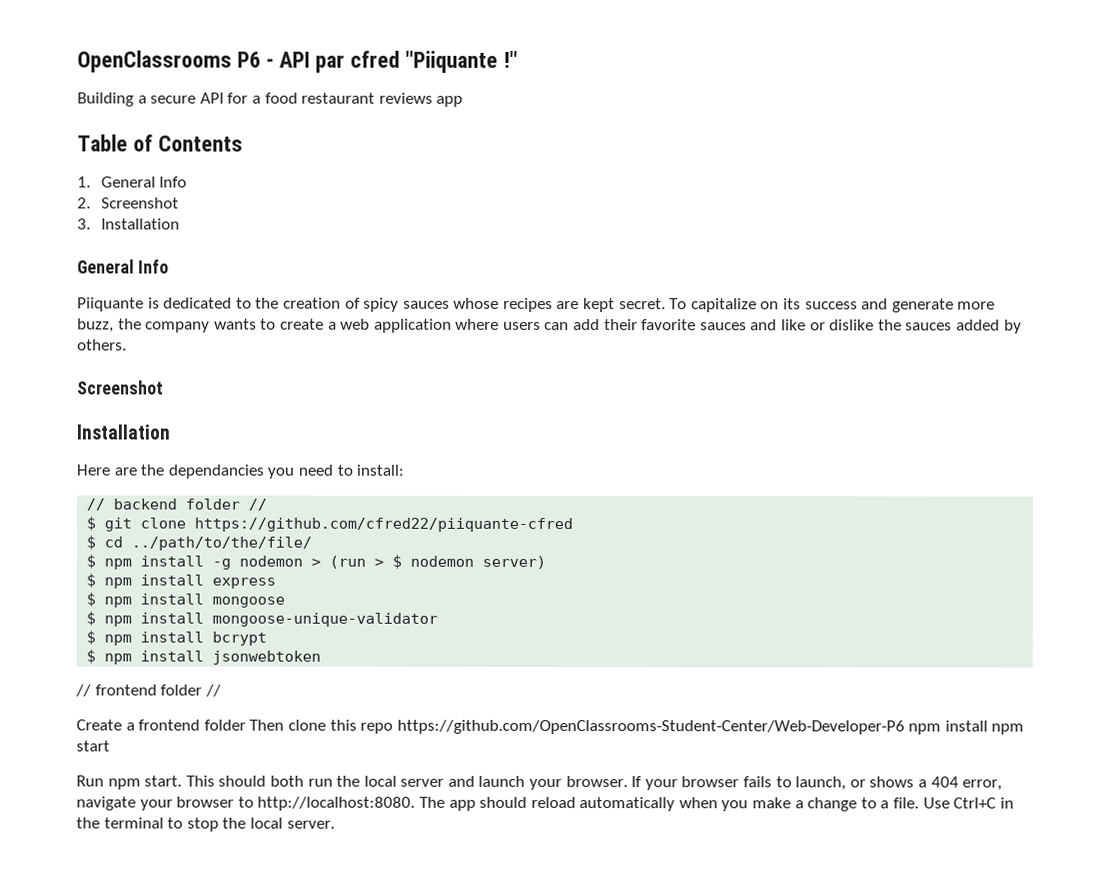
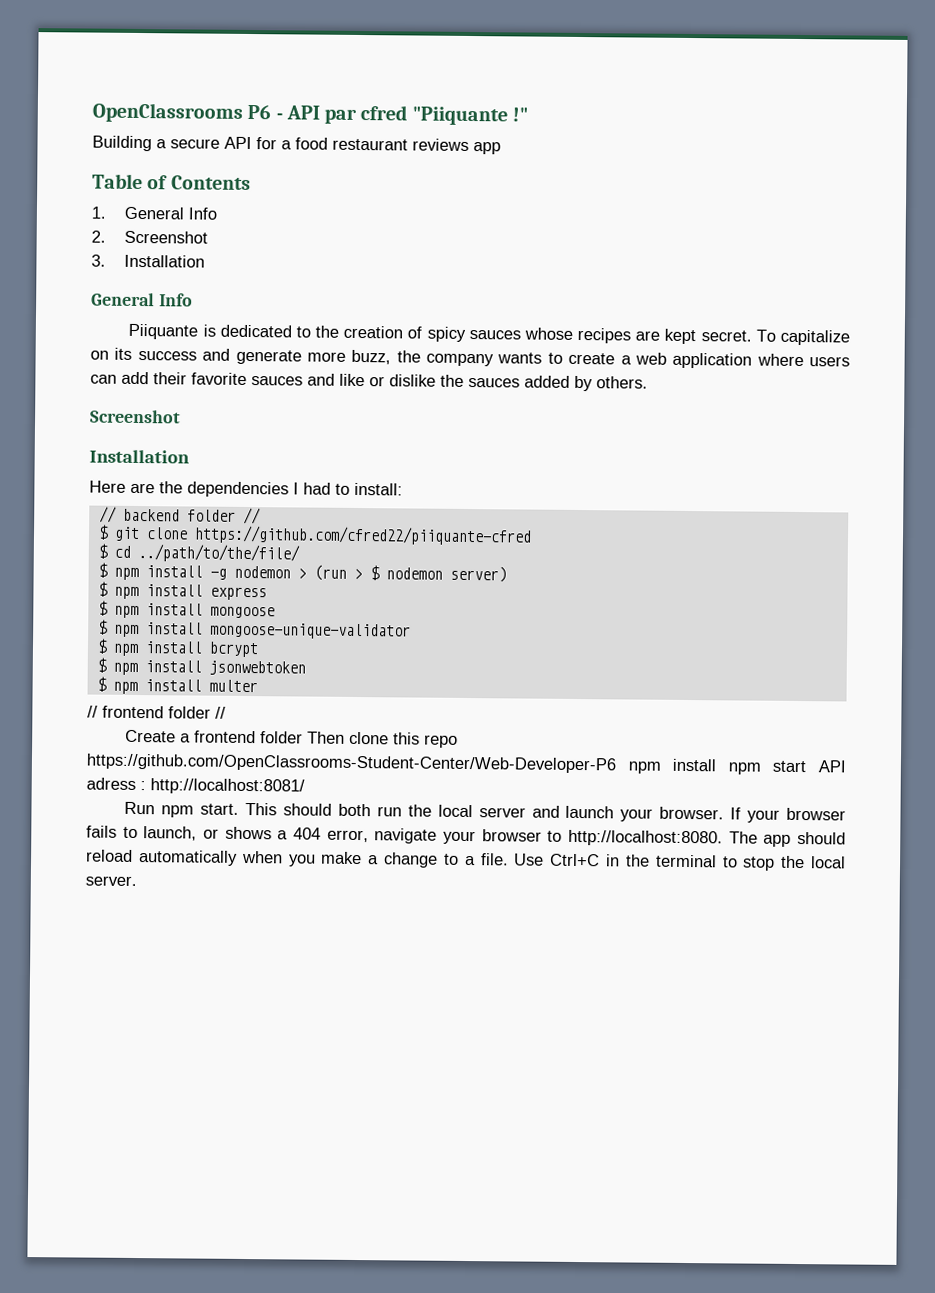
[167,464,333,479] dependancies you need -> [187,481,331,498] dependencies I had
(322, 657) none -> [96,676,258,695] // $ npm install multer
(110, 746) none -> [818,760,847,773] [86,777,305,795] API adress : http://localhost:8081/

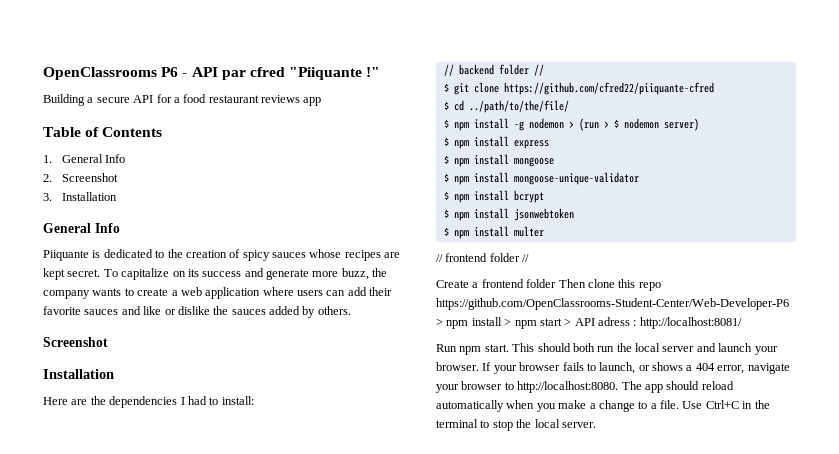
[627,758,717,774] npm install -> [436,317,512,329] > npm install >
(807, 766) none -> [564,318,572,326] >

